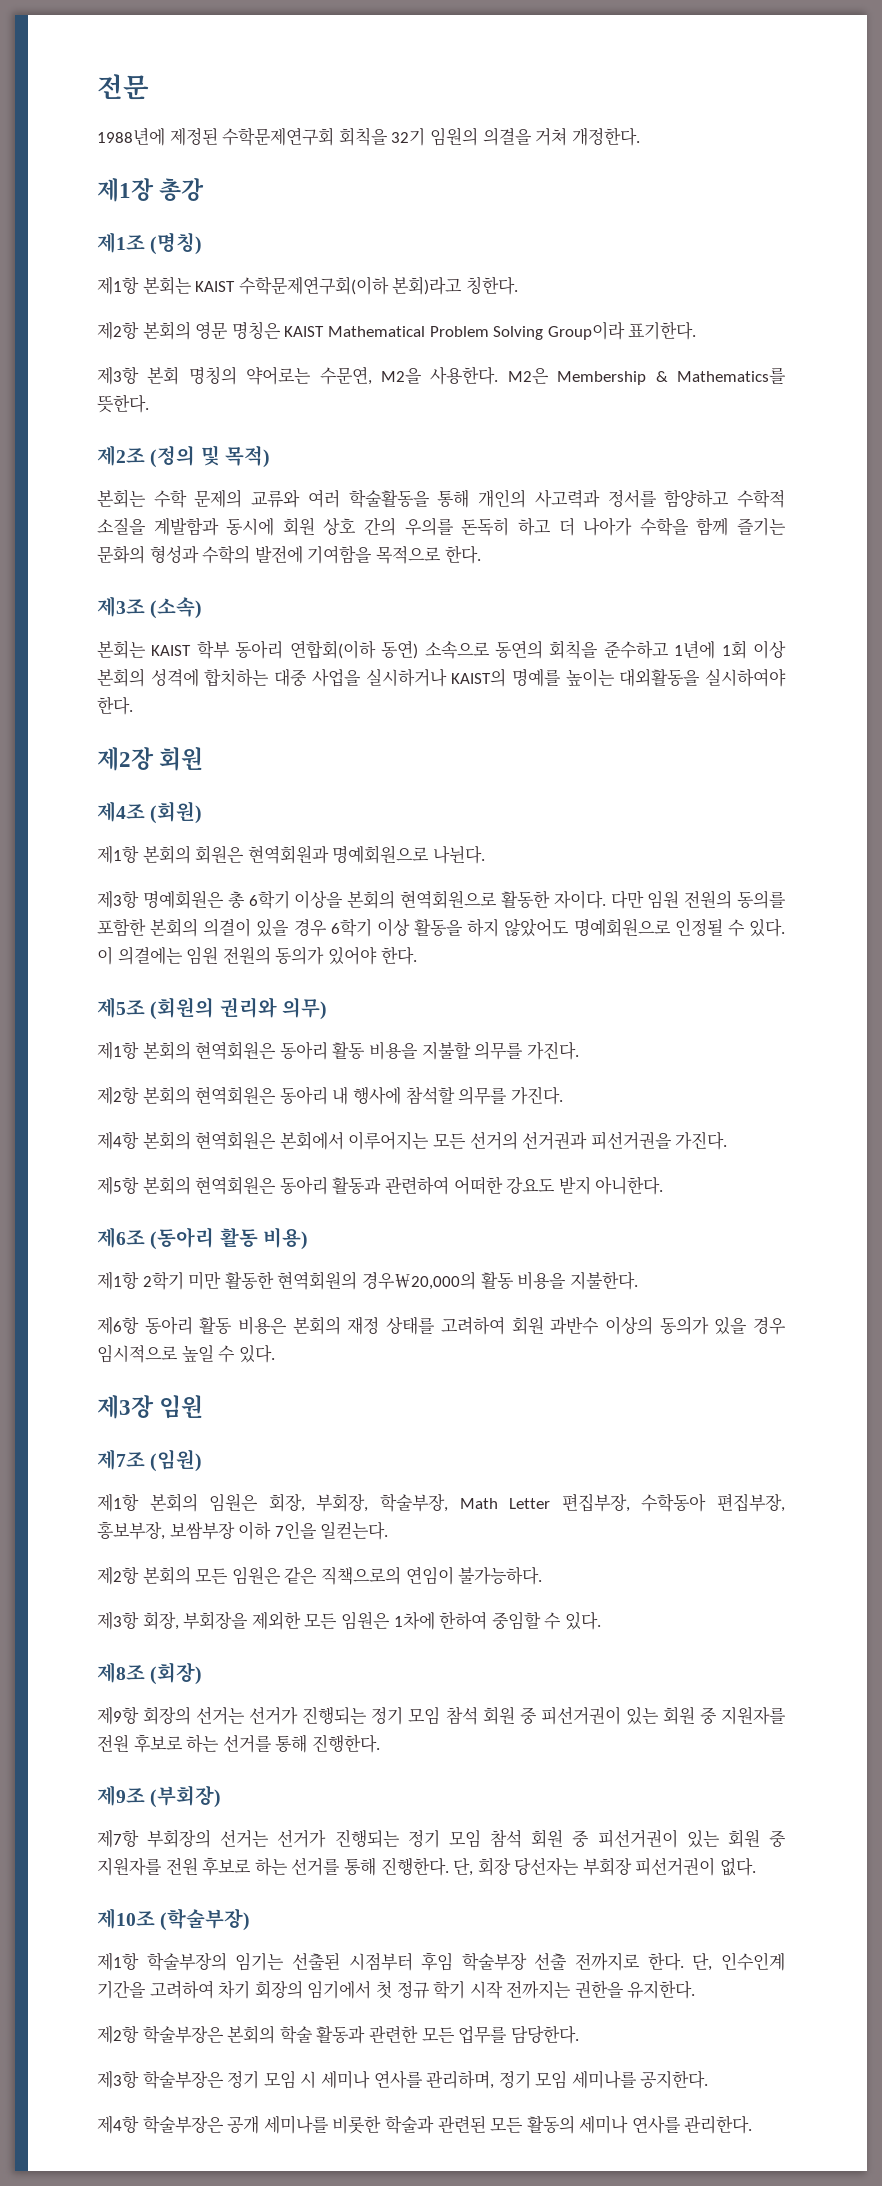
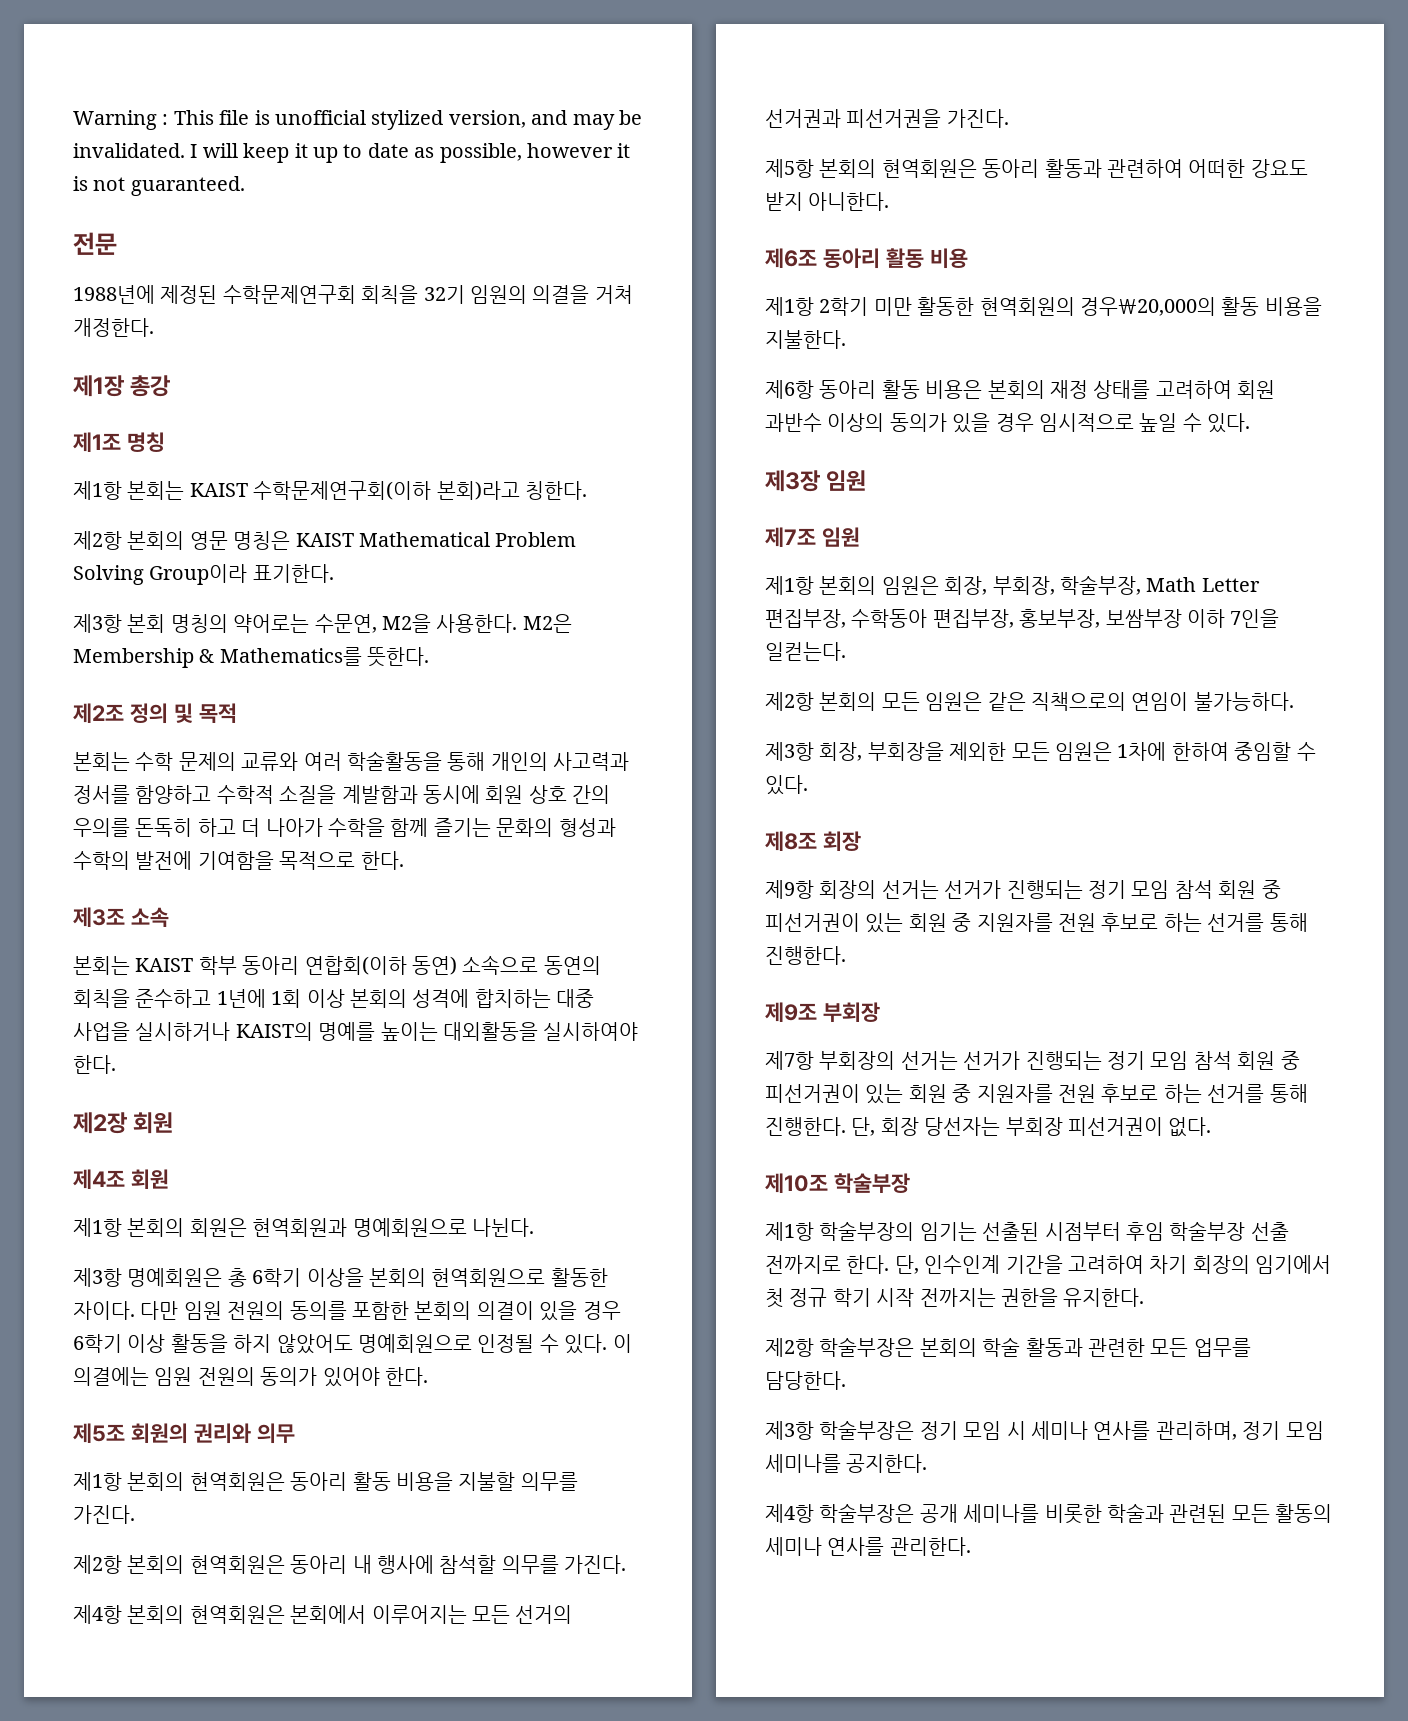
(97, 87) none -> [73,110,642,130] [73,143,631,163] [73,176,245,196] Warning : This file is unofficial stylized version, and may be invalidated. I will keep it up to date as possible, however it is not guaranteed. //
[150,232,203,255] (명칭) -> [126,432,165,452] 명칭
[150,445,270,468] (정의 및 목적) -> [129,703,237,724] 정의 및 목적
[150,597,203,619] (소속) -> [130,907,169,927] 소속
[150,801,203,824] (회원) -> [130,1169,169,1189] 회원
[150,997,327,1020] (회원의 권리와 의무) -> [130,1423,295,1444] 회원의 권리와 의무
[150,1227,308,1250] (동아리 활동 비용) -> [822,248,968,269] 동아리 활동 비용
[150,1449,203,1472] (임원) -> [821,527,860,547] 임원
[150,1662,203,1685] (회장) -> [822,831,861,851] 회장
[150,1785,222,1808] (부회장) -> [822,1002,880,1022] 부회장
[160,1908,251,1931] (학술부장) -> [833,1173,910,1193] 학술부장

